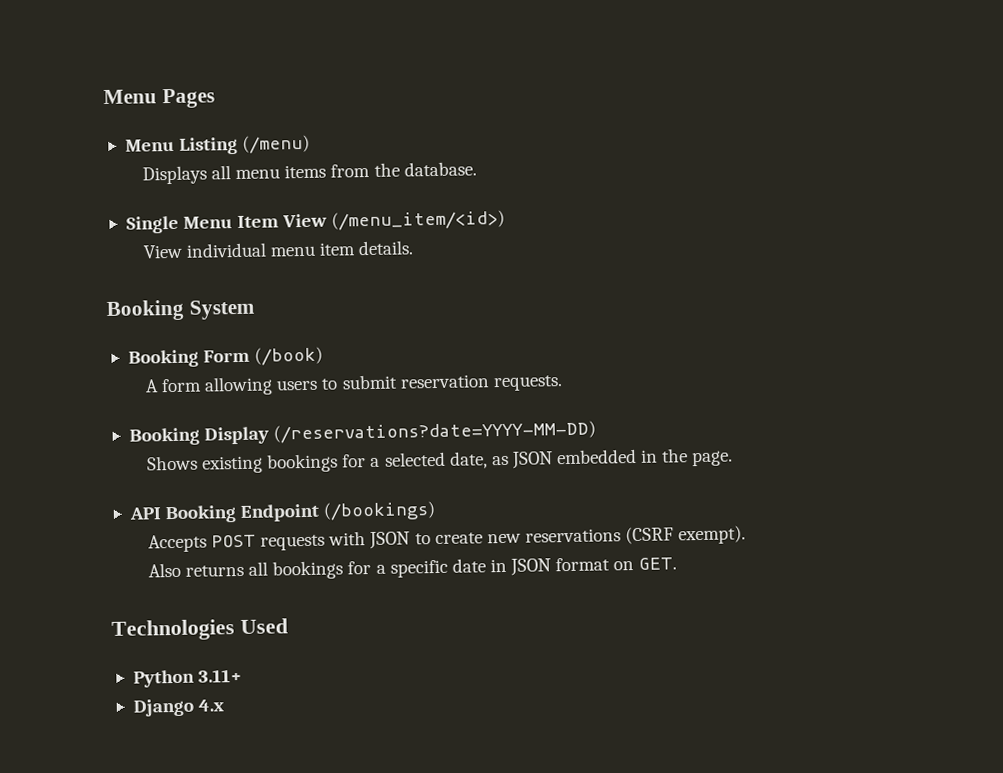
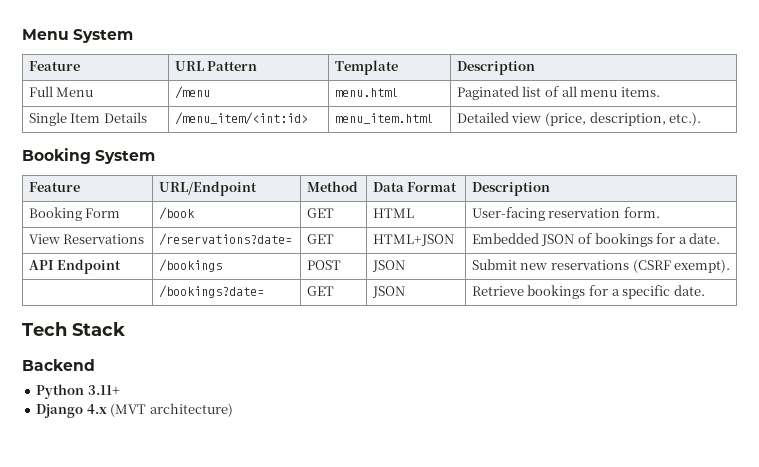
[103,88,215,109] [124,134,311,155] [141,161,477,185] [125,209,506,234] [142,240,414,259] [106,299,255,321] [127,346,324,368] [144,374,563,396] [128,420,597,446] [146,448,734,474] [128,501,437,524] [147,525,747,553] [147,557,678,580] [111,618,288,641] Menu Pages // Menu Listing (/menu) // Displays all menu items from the database. // Single Menu Item View (/menu_item/<id>) // View individual menu item details. // Booking System // Booking Form (/book) // A form allowing users to submit reservation requests. // Booking Display (/reservations?date=YYYY-MM-DD) // Shows existing bookings for a selected date, as JSON embedded in the page. // API Booking Endpoint (/bookings) // Accepts POST requests with JSON to create new reservations (CSRF exempt). // Also returns all bookings for a specific date in JSON format on GET. // Technologies Used -> [22,29,134,43] [28,61,80,71] [174,61,258,71] [334,60,398,75] [456,61,535,75] [28,86,94,97] [174,86,210,99] [334,88,398,97] [456,86,660,100] [28,112,147,126] [174,112,308,125] [334,113,433,124] [456,112,702,126] [22,148,156,164] [28,182,80,192] [158,181,257,196] [306,181,358,192] [372,182,458,192] [471,182,550,196] [28,207,121,221] [158,207,195,220] [306,208,334,218] [372,208,414,218] [471,207,660,221] [28,234,145,244] [158,233,292,246] [306,234,334,244] [372,234,454,246] [471,233,721,247] [28,259,122,274] [158,259,222,272] [306,260,341,270] [371,260,405,272] [471,259,731,273] [158,285,264,298] [306,286,334,296] [371,286,405,298] [471,285,705,299] [22,322,125,336] [22,359,95,371] Menu System // Feature | URL Pattern | Template | Description // Full Menu | /menu | menu.html | Paginated list of all menu items. // Single Item Details | /menu_item/<int:id> | menu_item.html | Detailed view (price, description, etc.). // Booking System // Feature | URL/Endpoint | Method | Data Format | Description // Booking Form | /book | GET | HTML | User-facing reservation form. // View Reservations | /reservations?date= | GET | HTML+JSON | Embedded JSON of bookings for a date. // API Endpoint | /bookings | POST | JSON | Submit new reservations (CSRF exempt). // | /bookings?date= | GET | JSON | Retrieve bookings for a specific date. // Tech Stack // Backend
(225, 705) none -> [110,403,233,417] (MVT architecture)

